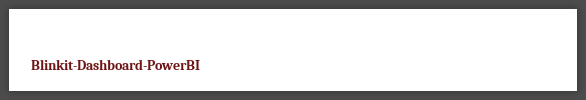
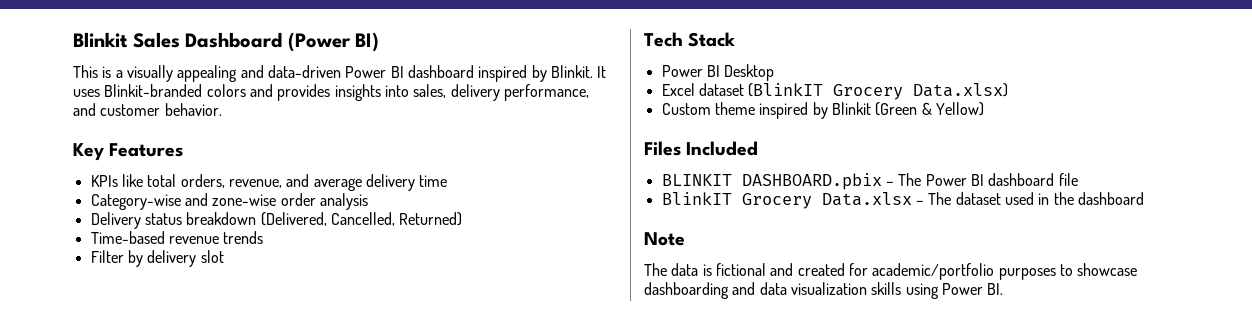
[31,59,200,70] Blinkit-Dashboard-PowerBI -> [73,32,380,52] [73,65,607,82] [73,84,589,101] [73,103,222,116] [73,143,184,161] [90,174,448,191] [90,193,368,210] [90,212,463,229] [90,231,264,244] [90,250,224,267] [644,32,736,47] [661,64,775,81] [661,83,1009,100] [661,102,984,119] [644,141,759,156] [661,173,1078,190] [661,192,1144,209] [644,232,685,246] [644,263,1138,280] [644,282,1004,299] Blinkit Sales Dashboard (Power BI) // This is a visually appealing and data-driven Power BI dashboard inspired by Blinkit. It uses Blinkit-branded colors and provides insights into sales, delivery performance, and customer behavior. // Key Features // KPIs like total orders, revenue, and average delivery time // Category-wise and zone-wise order analysis // Delivery status breakdown (Delivered, Cancelled, Returned) // Time-based revenue trends // Filter by delivery slot // Tech Stack // Power BI Desktop // Excel dataset (BlinkIT Grocery Data.xlsx) // Custom theme inspired by Blinkit (Green & Yellow) // Files Included // BLINKIT DASHBOARD.pbix – The Power BI dashboard file // BlinkIT Grocery Data.xlsx – The dataset used in the dashboard // Note // The data is fictional and created for academic/portfolio purposes to showcase dashboarding and data visualization skills using Power BI.

